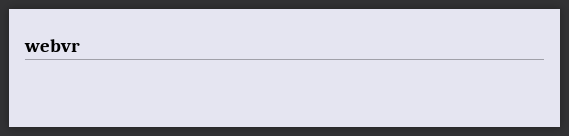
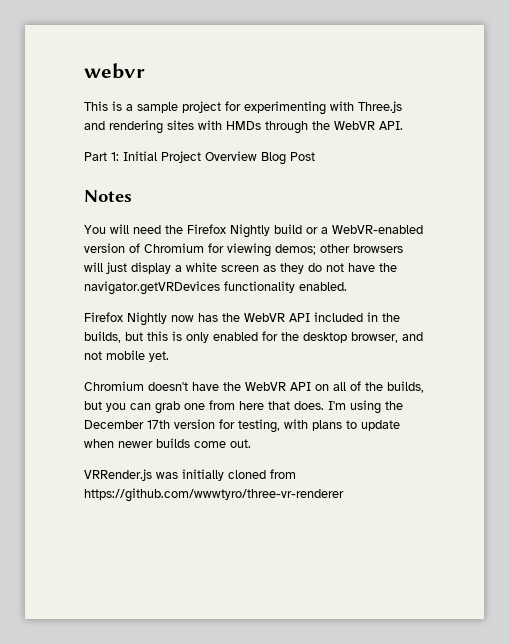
(80, 45) none -> [84,101,402,115] [84,120,403,134] [84,151,315,165] [84,190,132,202] [84,224,423,238] [84,243,403,257] [84,262,397,274] [84,281,347,295] [84,312,400,326] [84,331,423,343] [84,350,169,362] [84,381,424,393] [84,400,403,414] [84,419,400,433] [84,438,251,448] [84,469,296,481] [84,488,344,502] // This is a sample project for experimenting with Three.js and rendering sites with HMDs through the WebVR API. // Part 1: Initial Project Overview Blog Post // Notes // You will need the Firefox Nightly build or a WebVR-enabled version of Chromium for viewing demos; other browsers will just display a white screen as they do not have the navigator.getVRDevices functionality enabled. // Firefox Nightly now has the WebVR API included in the builds, but this is only enabled for the desktop browser, and not mobile yet. // Chromium doesn't have the WebVR API on all of the builds, but you can grab one from here that does. I'm using the December 17th version for testing, with plans to update when newer builds come out. // VRRender.js was initially cloned from https://github.com/wwwtyro/three-vr-renderer

